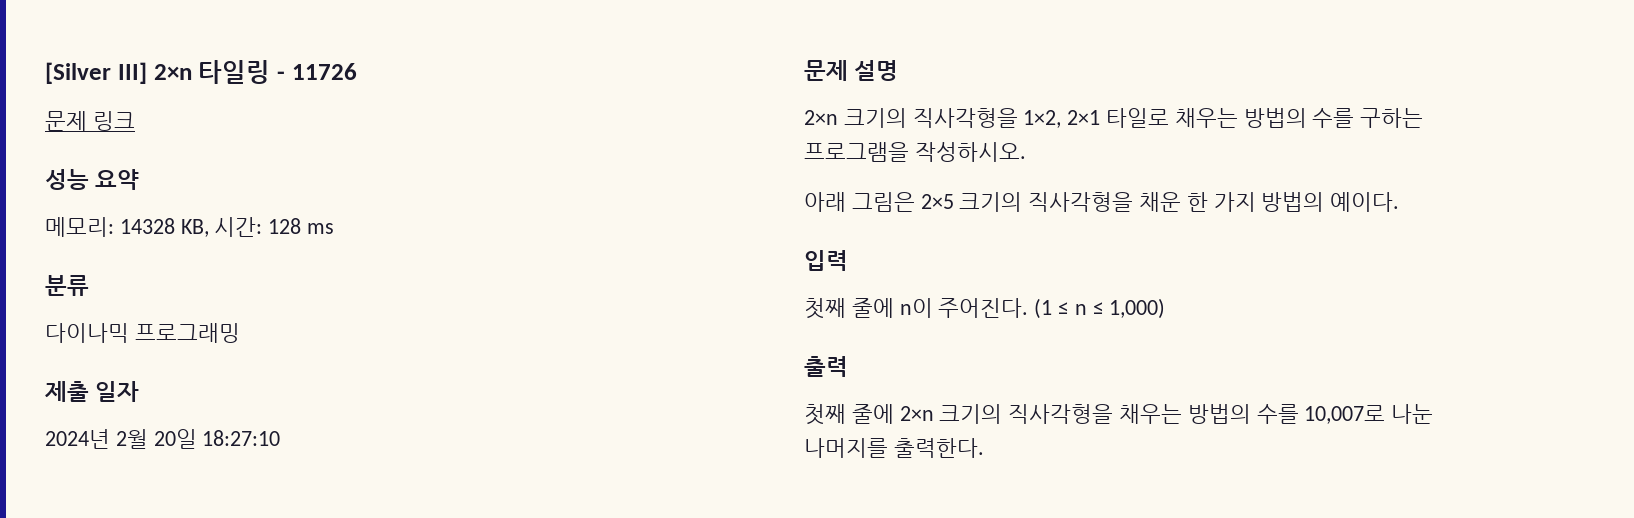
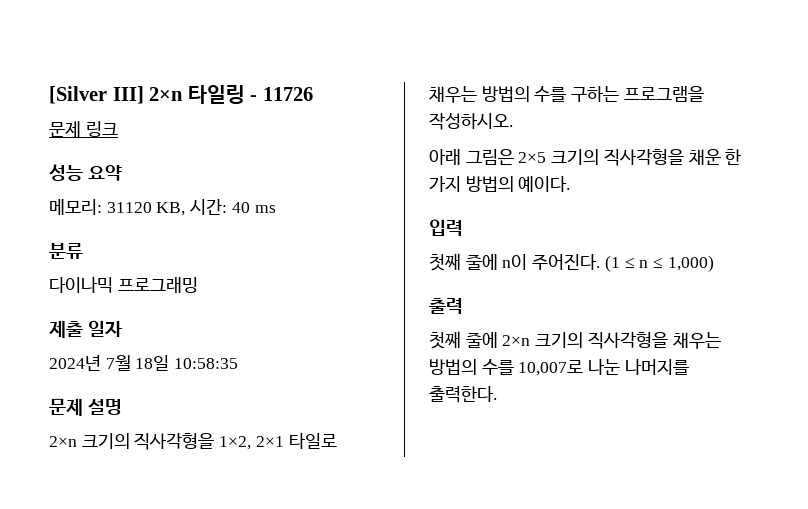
[119,218,175,234] 14328 -> [106,202,152,213] 31120
[268,218,302,234] 128 -> [231,202,250,213] 40
[115,429,281,449] 2월 20일 18:27:10 -> [105,355,239,371] 7월 18일 10:58:35

